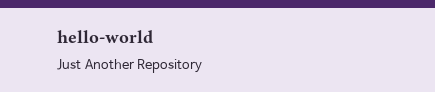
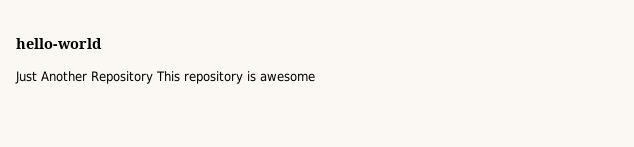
(203, 66) none -> [156,71,315,84] This repository is awesome

